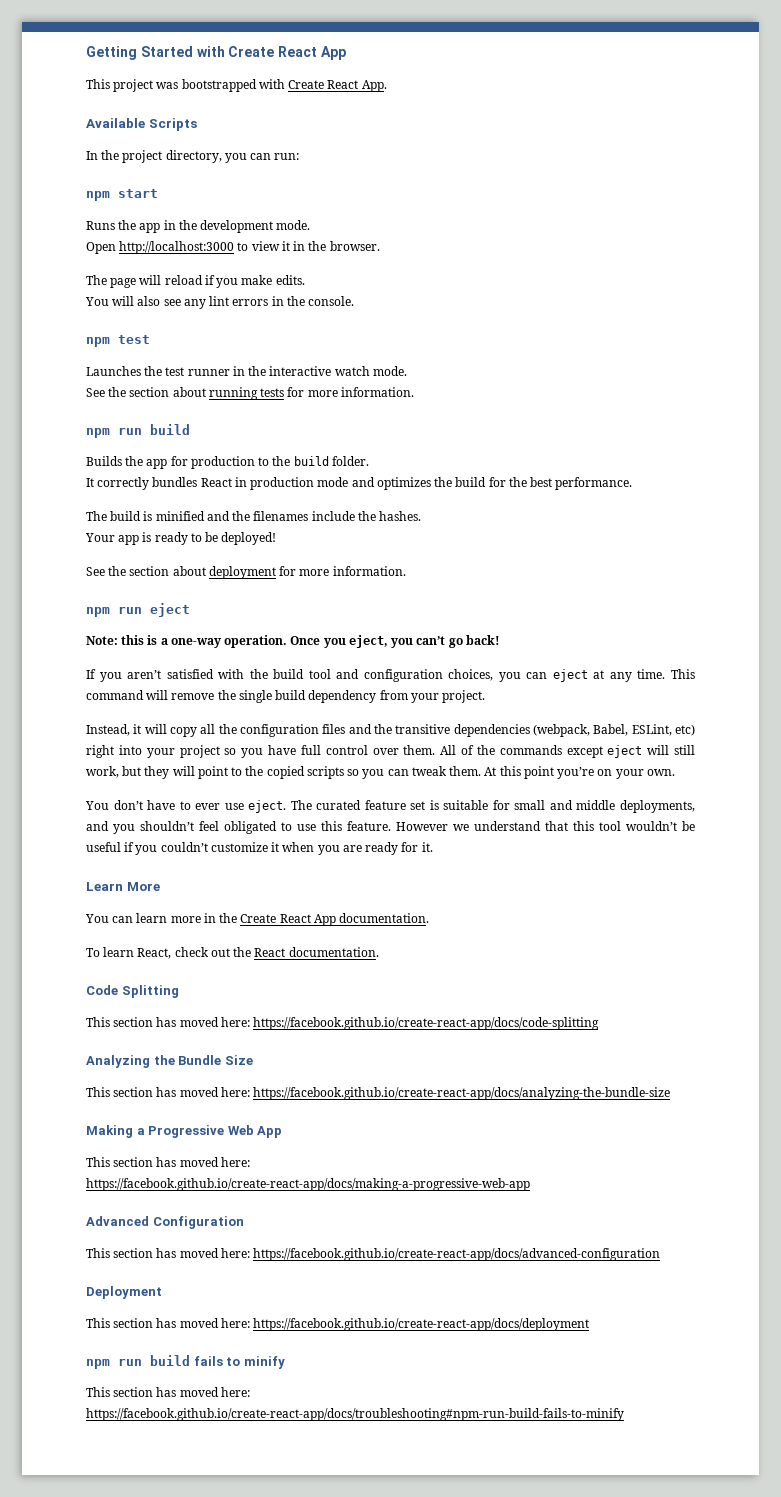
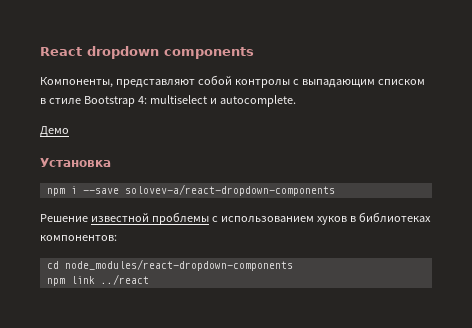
[86,46,346,60] [86,79,387,92] [86,118,197,131] [86,150,300,163] [86,189,158,201] [86,220,311,233] [86,241,380,254] [86,275,305,288] [85,296,355,309] [86,335,150,347] [86,366,407,376] [86,387,414,400] [86,424,190,438] [86,456,369,469] [86,477,633,490] [86,511,422,521] [85,532,277,545] [86,566,406,579] [86,603,190,617] [86,635,500,648] [86,669,695,682] [86,690,486,703] [86,724,695,737] [86,745,696,758] [86,766,675,779] [85,800,695,813] [86,821,695,834] [86,842,433,855] [86,882,160,891] [85,913,430,926] [86,947,379,959] [86,985,179,998] [86,1017,600,1030] [86,1055,253,1068] [86,1087,671,1100] [86,1125,283,1138] [86,1157,250,1167] [86,1178,530,1191] [86,1216,244,1229] [86,1248,661,1261] [86,1286,162,1299] [86,1318,590,1331] [86,1355,285,1369] [86,1387,250,1397] [86,1408,624,1421] Getting Started with Create React App // This project was bootstrapped with Create React App. // Available Scripts // In the project directory, you can run: // npm start // Runs the app in the development mode. // Open http://localhost:3000 to view it in the browser. // The page will reload if you make edits. // You will also see any lint errors in the console. // npm test // Launches the test runner in the interactive watch mode. // See the section about running tests for more information. // npm run build // Builds the app for production to the build folder. // It correctly bundles React in production mode and optimizes the build for the best performance. // The build is minified and the filenames include the hashes. // Your app is ready to be deployed! // See the section about deployment for more information. // npm run eject // Note: this is a one-way operation. Once you eject, you can’t go back! // If you aren’t satisfied with the build tool and configuration choices, you can eject at any time. This command will remove the single build dependency from your project. // Instead, it will copy all the configuration files and the transitive dependencies (webpack, Babel, ESLint, etc) right into your project so you have full control over them. All of the commands except eject will still work, but they will point to the copied scripts so you can tweak them. At this point you’re on your own. // You don’t have to ever use eject. The curated feature set is suitable for small and middle deployments, and you shouldn’t feel obligated to use this feature. However we understand that this tool wouldn’t be useful if you couldn’t customize it when you are ready for it. // Learn More // You can learn more in the Create React App documentation. // To learn React, check out the React documentation. // Code Splitting // This section has moved here: https://facebook.github.io/create-react-app/docs/code-splitting // Analyzing the Bundle Size // This section has moved here: https://facebook.github.io/create-react-app/docs/analyzing-the-bundle-size // Making a Progressive Web App // This section has moved here: https://facebook.github.io/create-react-app/docs/making-a-progressive-web-app // Advanced Configuration // This section has moved here: https://facebook.github.io/create-react-app/docs/advanced-configuration // Deployment // This section has moved here: https://facebook.github.io/create-react-app/docs/deployment // npm run build fails to minify // This section has moved here: https://facebook.github.io/create-react-app/docs/troubleshooting#npm-run-build-fails-to-minify -> [40,46,254,59] [40,75,425,88] [40,95,296,107] [40,126,69,137] [40,158,111,167] [46,184,335,196] [40,212,431,225] [40,235,117,241] [46,259,293,271] [46,274,149,286] React dropdown components // Компоненты, представляют собой контролы с выпадающим списком в стиле Bootstrap 4: multiselect и autocomplete. // Демо // Установка // npm i --save solovev-a/react-dropdown-components // Решение известной проблемы с использованием хуков в библиотеках компонентов: // cd node_modules/react-dropdown-components // npm link ../react

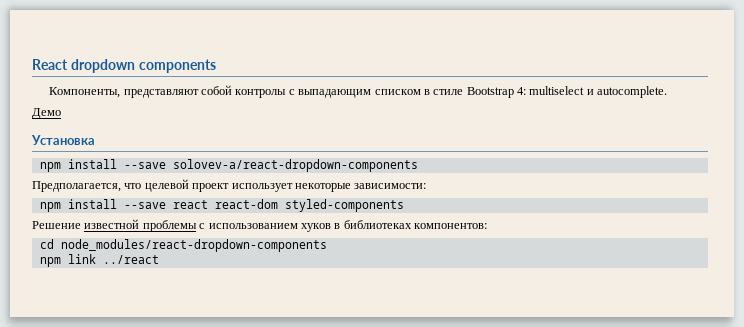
[70,186,77,194] i -> [67,159,117,169] install
(335, 190) none -> [32,179,427,192] [39,199,404,212] // Предполагается, что целевой проект использует некоторые зависимости: // npm install --save react react-dom styled-components

